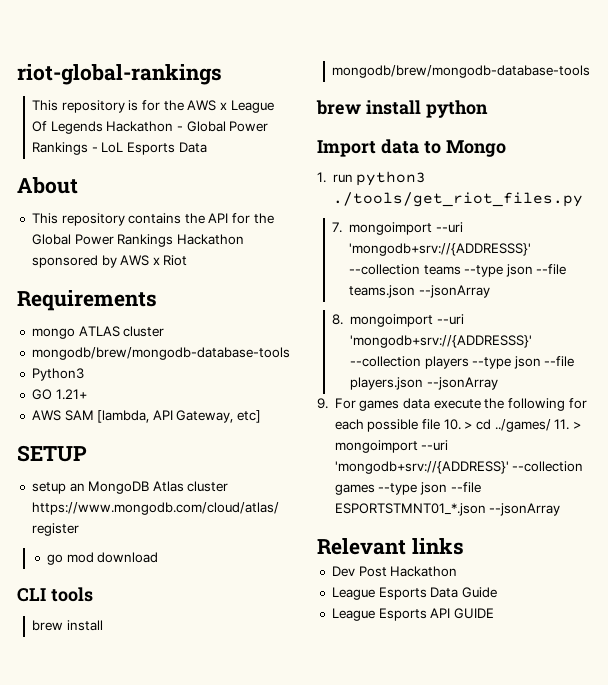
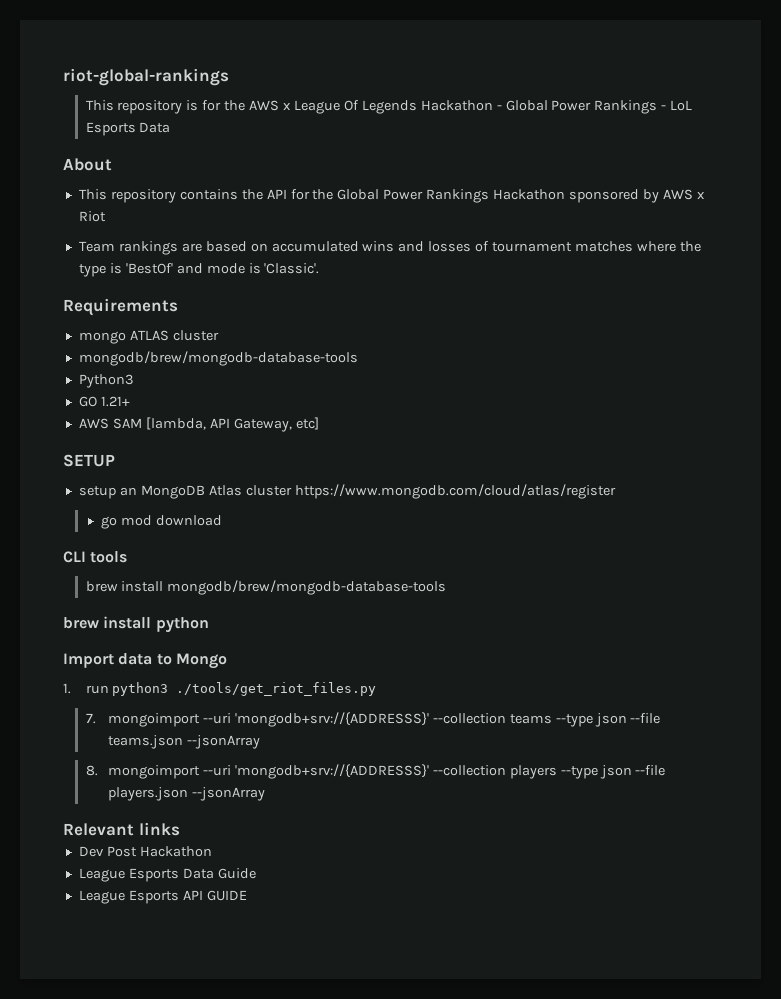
(188, 260) none -> [78,241,701,255] [78,263,320,277] // Team rankings are based on accumulated wins and losses of tournament matches where the type is 'BestOf' and mode is 'Classic'.
[317,398,587,411] [334,419,581,432] [334,440,449,453] [334,461,584,474] [334,482,481,495] [334,503,561,516] // 9. For games data execute the following for each possible file 10. > cd ../games/ 11. > mongoimport --uri 'mongodb+srv://{ADDRESS}' --collection games --type json --file ESPORTSTMNT01_*.json --jsonArray -> (265, 794) none

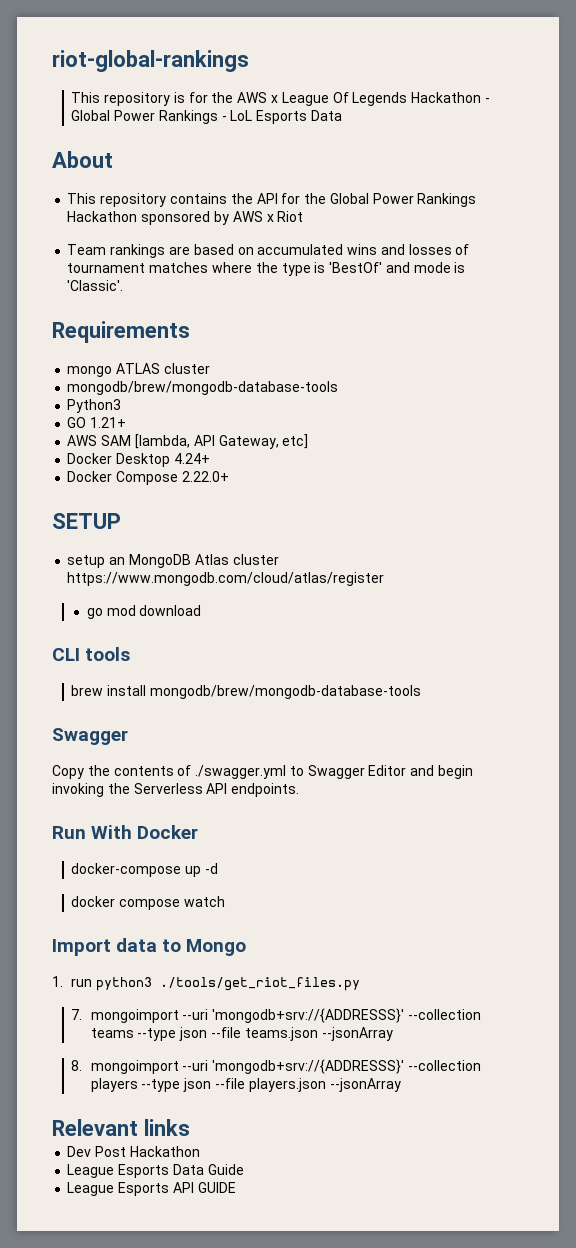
(319, 423) none -> [67,453,210,467] [67,471,229,485] // Docker Desktop 4.24+ // Docker Compose 2.22.0+
[63,616,209,633] brew install python -> [52,728,128,745] [52,765,474,779] [52,783,300,797] [52,825,199,839] [71,863,218,877] [71,896,225,910] Swagger // Copy the contents of ./swagger.yml to Swagger Editor and begin invoking the Serverless API endpoints. // Run With Docker // docker-compose up -d // docker compose watch

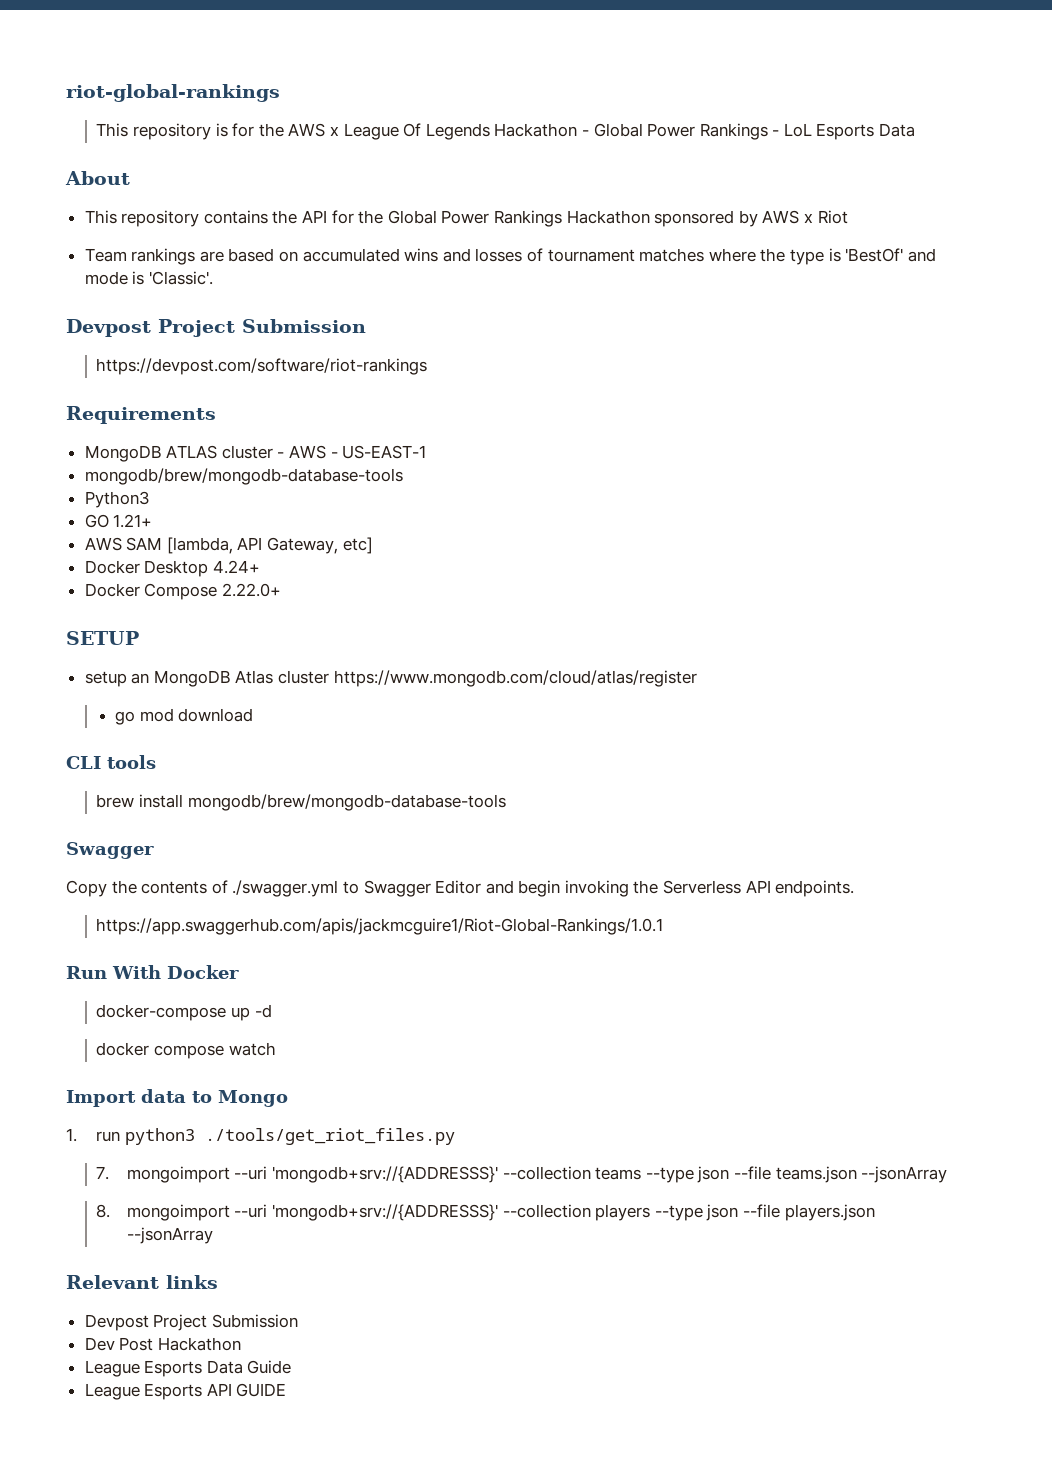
(124, 285) none -> [66,319,366,337] [96,358,428,375] // Devpost Project Submission // https://devpost.com/software/riot-rankings
[67,366,113,377] mongo -> [84,445,162,462] MongoDB
(210, 368) none -> [277,445,427,459] - AWS - US-EAST-1
(300, 790) none -> [96,918,664,935] // https://app.swaggerhub.com/apis/jackmcguire1/Riot-Global-Rankings/1.0.1
(190, 1127) none -> [84,1314,298,1331] // Devpost Project Submission

